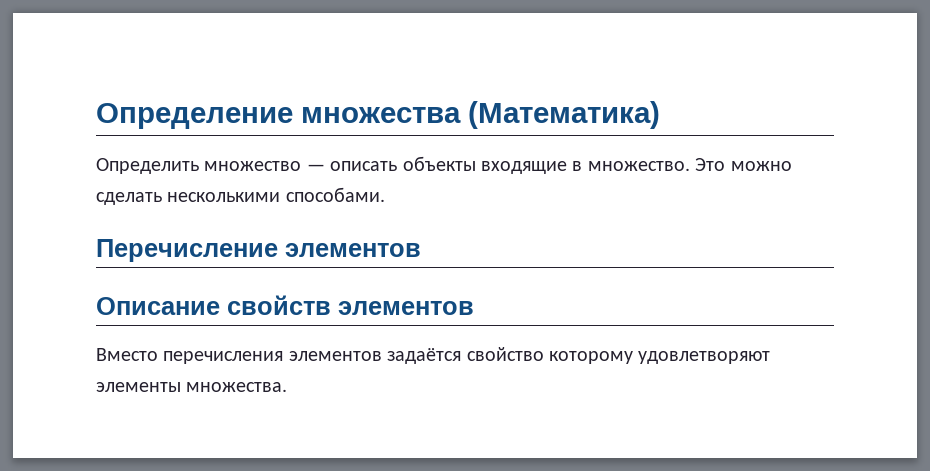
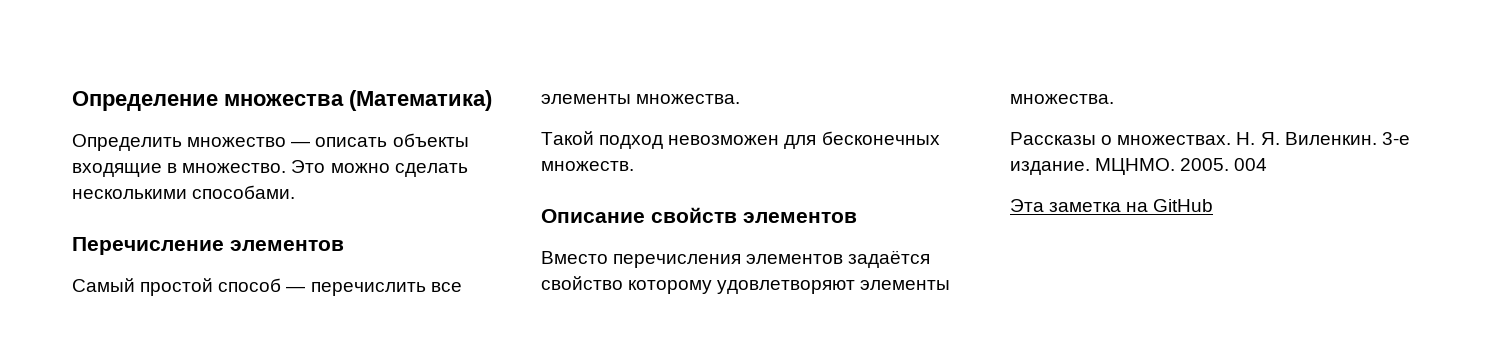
(421, 250) none -> [72,278,462,296] [541,94,741,104] [541,131,940,149] [541,161,634,171] // Самый простой способ — перечислить все элементы множества. // Такой подход невозможен для бесконечных множеств.
(288, 387) none -> [1010,132,1410,145] [1010,158,1268,175] [1010,199,1214,212] // Рассказы о множествах. Н. Я. Виленкин. 3-е издание. МЦНМО. 2005. 004 // Эта заметка на GitHub

